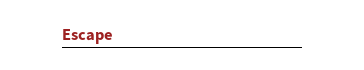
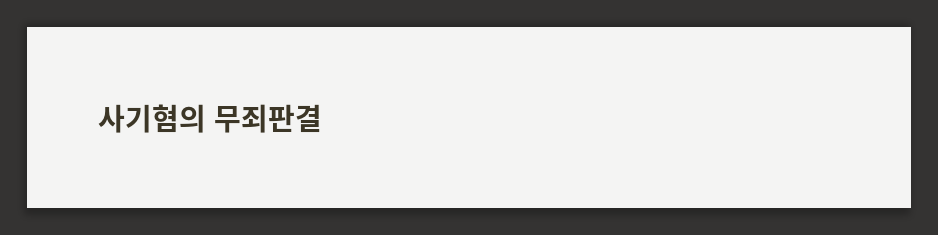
[62,29,113,44] Escape -> [98,104,322,133] 사기혐의 무죄판결

